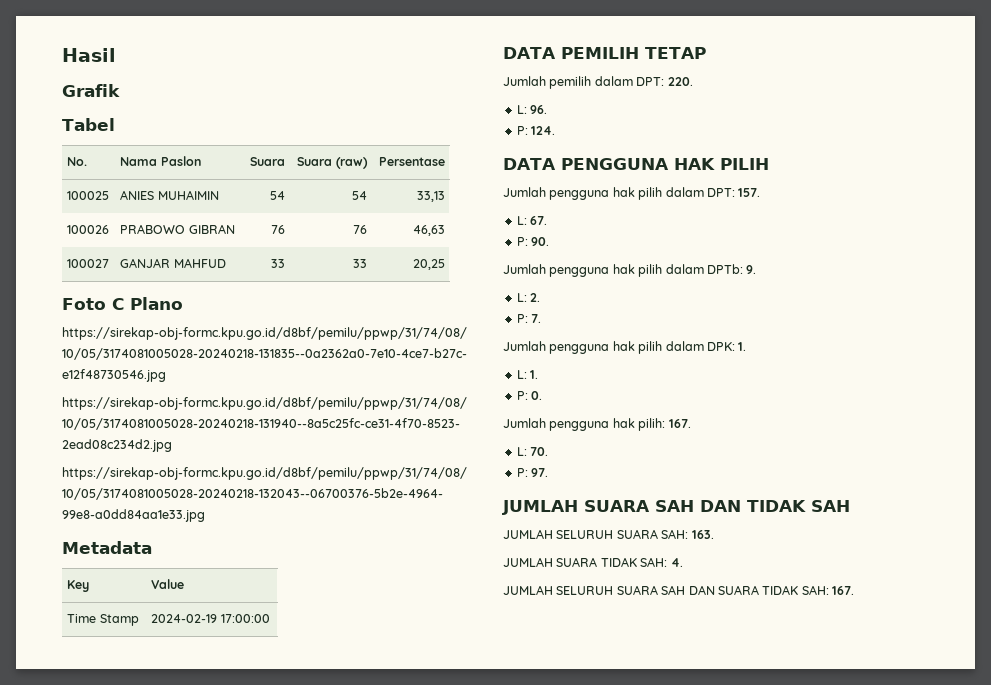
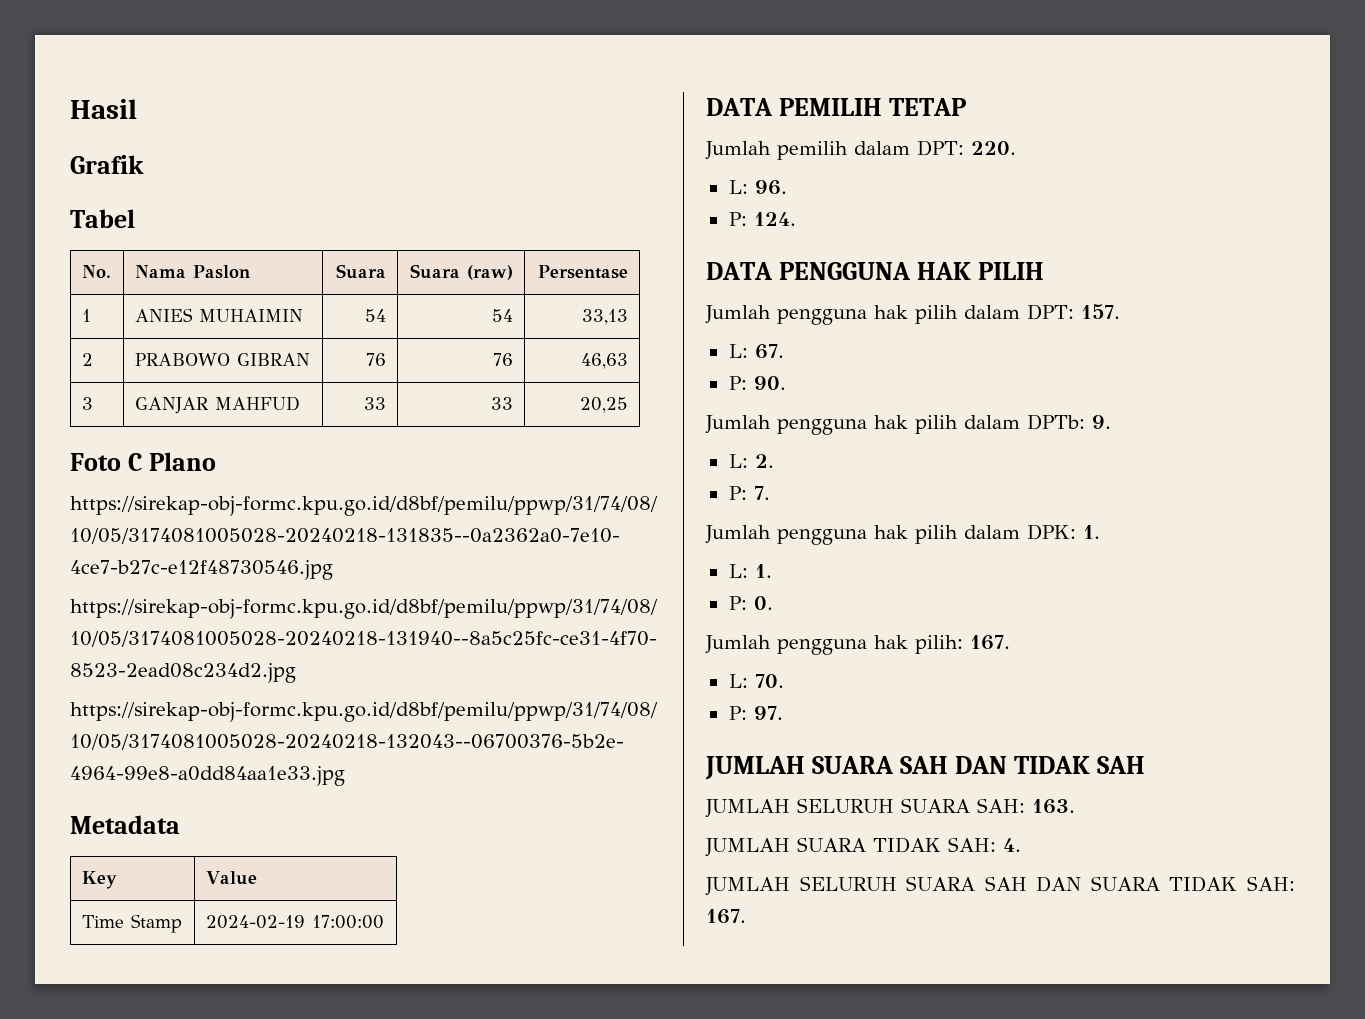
[67,191,110,200] 100025 -> [81,309,91,322] 1
[67,225,110,234] 100026 -> [81,353,93,366] 2
[67,259,110,268] 100027 -> [81,397,93,410] 3

